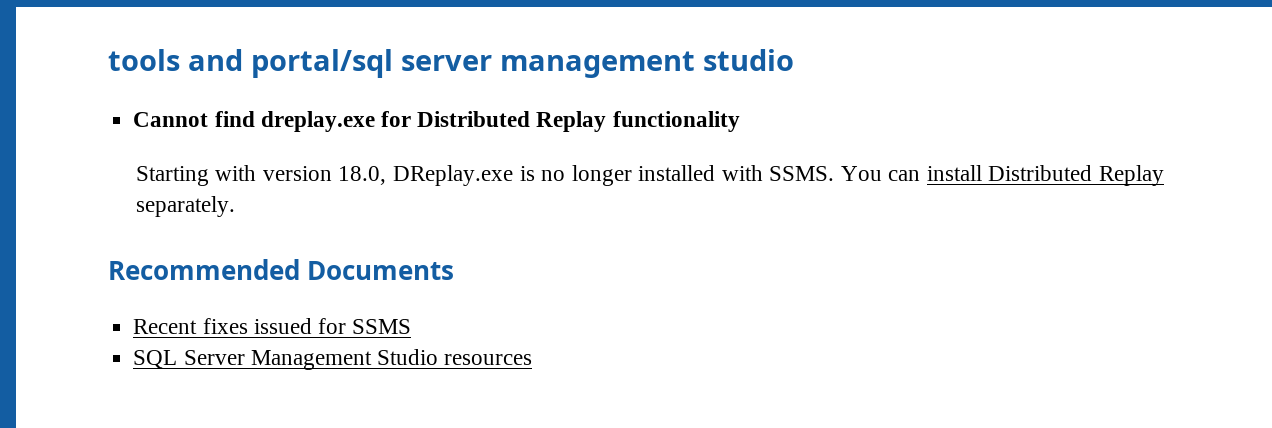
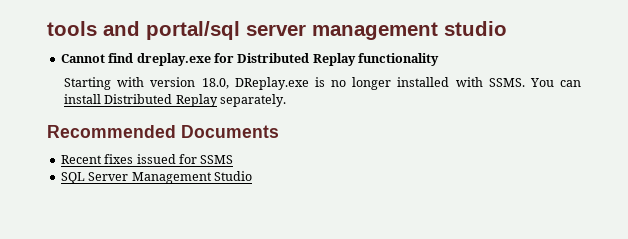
[444,354,533,365] resources -> (252, 176) none

